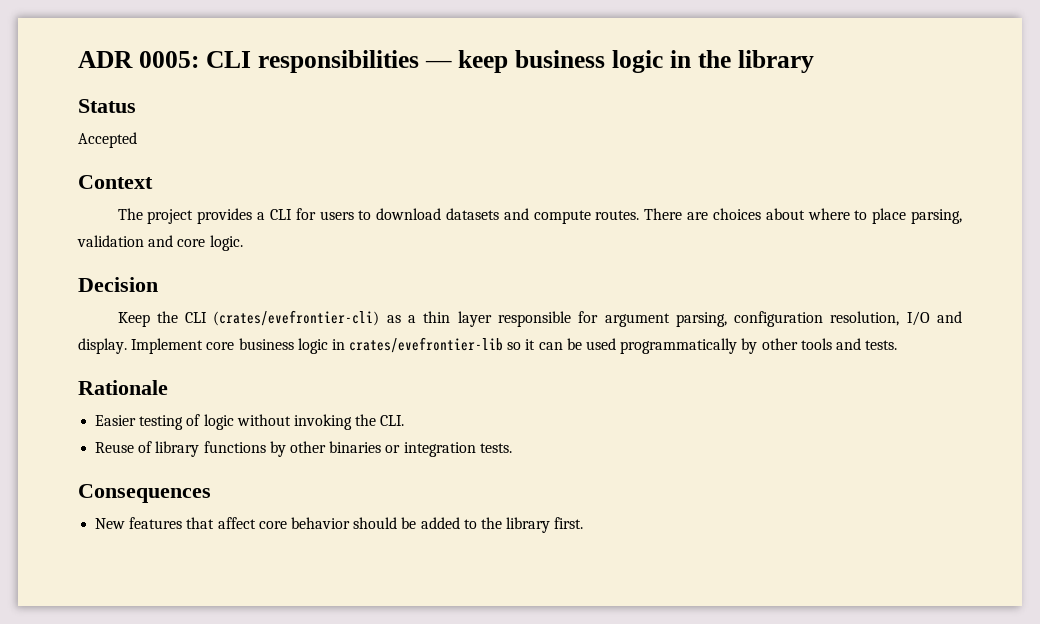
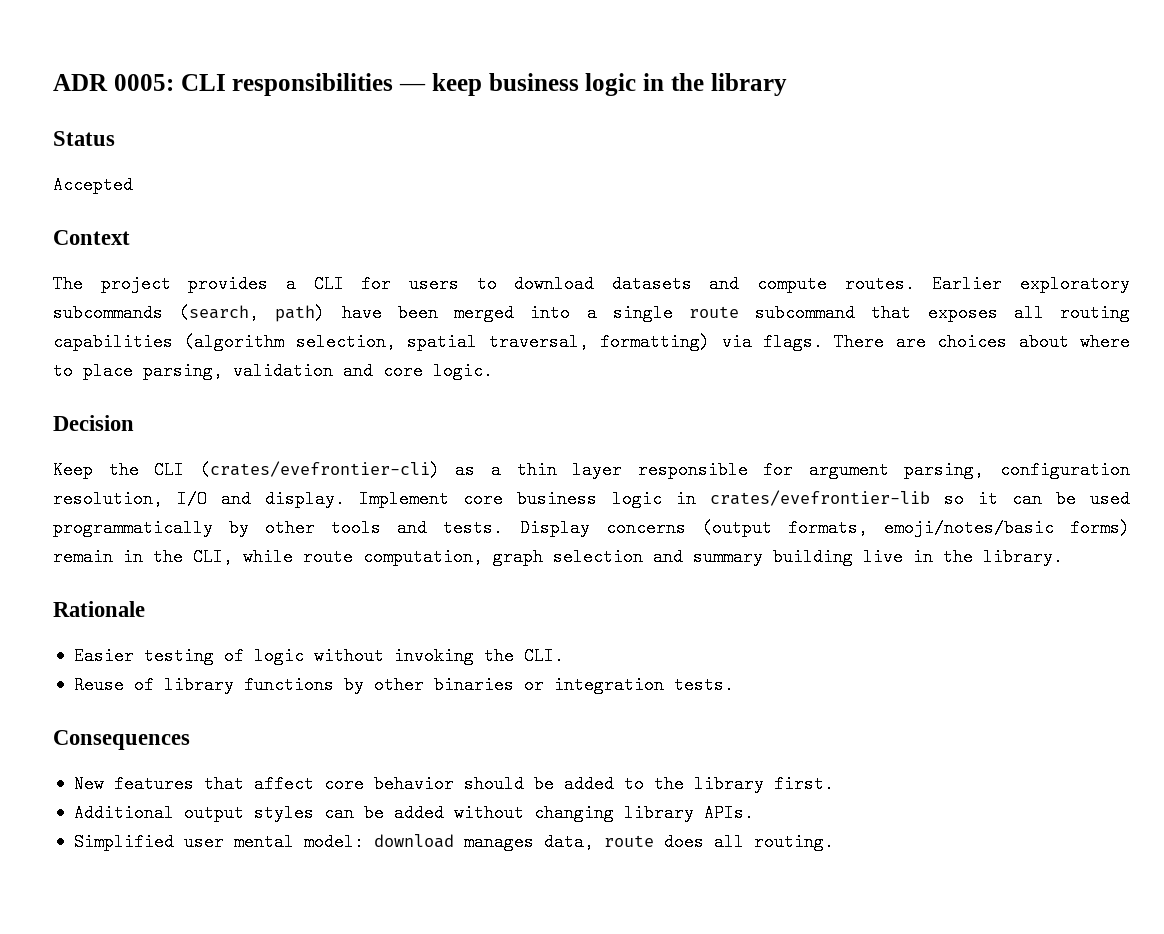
(640, 215) none -> [932,275,1130,293] [53,304,1130,322] [53,333,823,351] Earlier exploratory subcommands (search, path) have been merged into a single route subcommand that exposes all routing capabilities (algorithm selection, spatial traversal, formatting) via flags.
(898, 345) none -> [519,519,1130,537] [53,548,1063,566] Display concerns (output formats, emoji/notes/basic forms) remain in the CLI, while route computation, graph selection and summary building live in the library.
(584, 523) none -> [73,804,754,822] [73,833,834,851] // Additional output styles can be added without changing library APIs. // Simplified user mental model: download manages data, route does all routing.

